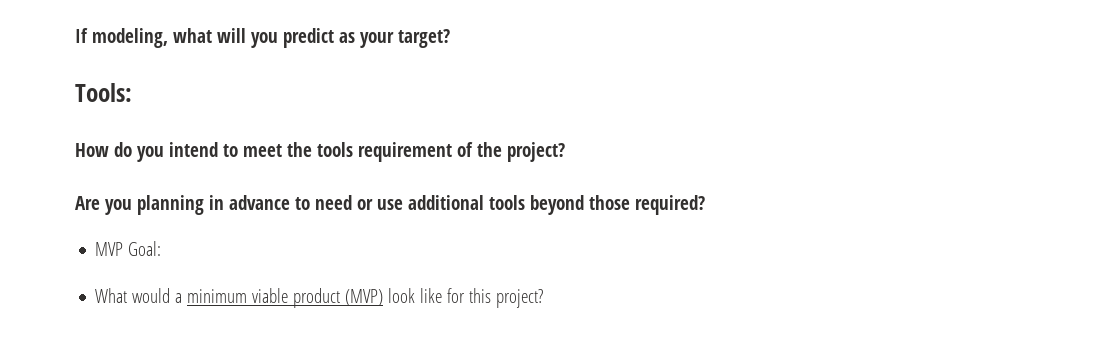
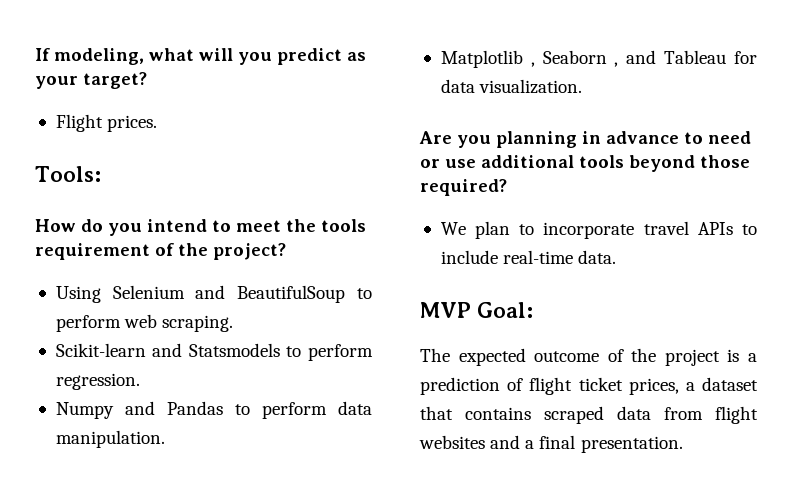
(450, 38) none -> [55,114,158,132] // Flight prices.
(565, 152) none -> [55,285,373,303] [55,314,234,332] [55,343,374,361] [55,373,140,390] [55,401,372,419] [55,430,165,448] [440,50,758,68] [440,79,583,94] // Using Selenium and BeautifulSoup to perform web scraping. // Scikit-learn and Statsmodels to perform regression. // Numpy and Pandas to perform data manipulation. // Matplotlib , Seaborn , and Tableau for data visualization.
[95,241,162,256] [95,288,544,308] MVP Goal: // What would a minimum viable product (MVP) look like for this project? -> [440,221,757,239] [440,250,617,264] [420,302,533,318] [420,348,757,366] [420,377,758,395] [420,406,758,424] [419,435,683,453] We plan to incorporate travel APIs to include real-time data. // MVP Goal: // The expected outcome of the project is a prediction of flight ticket prices, a dataset that contains scraped data from flight websites and a final presentation.

